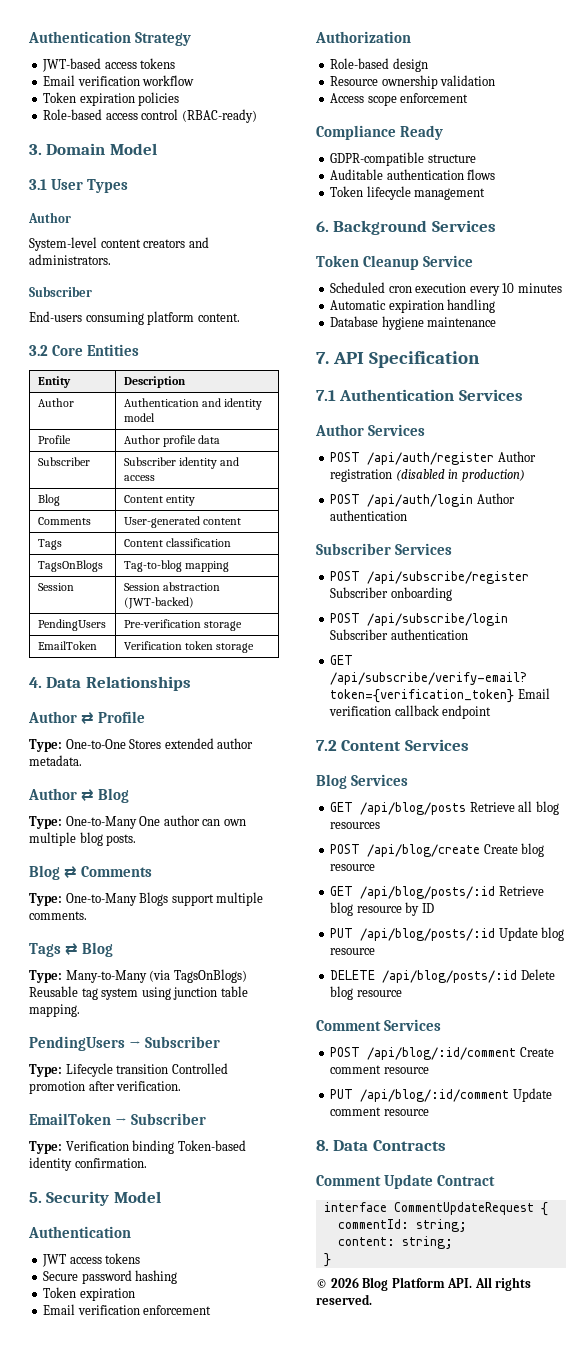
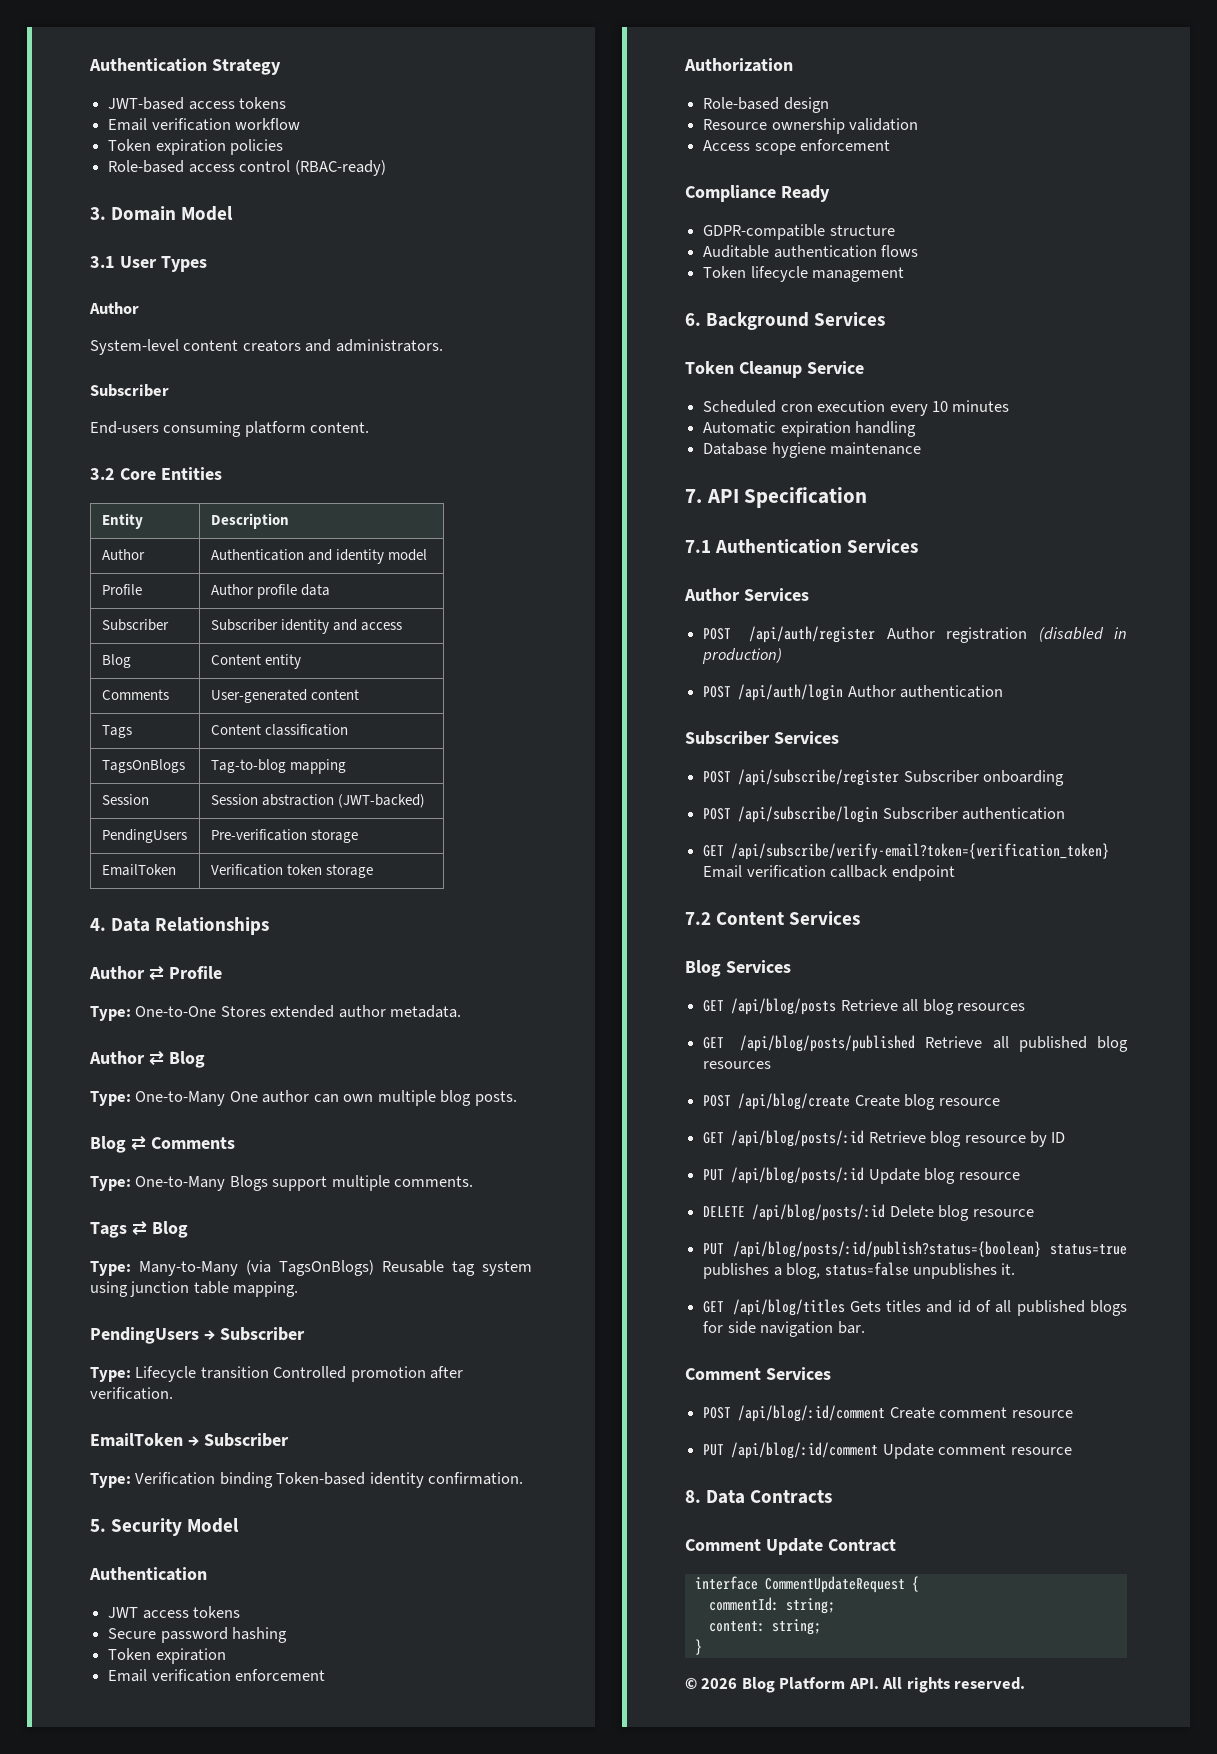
(381, 825) none -> [703,1035,1128,1052] [703,1061,772,1069] // GET /api/blog/posts/published Retrieve all published blog resources
(402, 993) none -> [703,1241,1127,1258] [703,1262,1016,1279] [703,1299,1127,1316] [703,1321,865,1337] // PUT /api/blog/posts/:id/publish?status={boolean} status=true publishes a blog, status=false unpublishes it. // GET /api/blog/titles Gets titles and id of all published blogs for side navigation bar.

